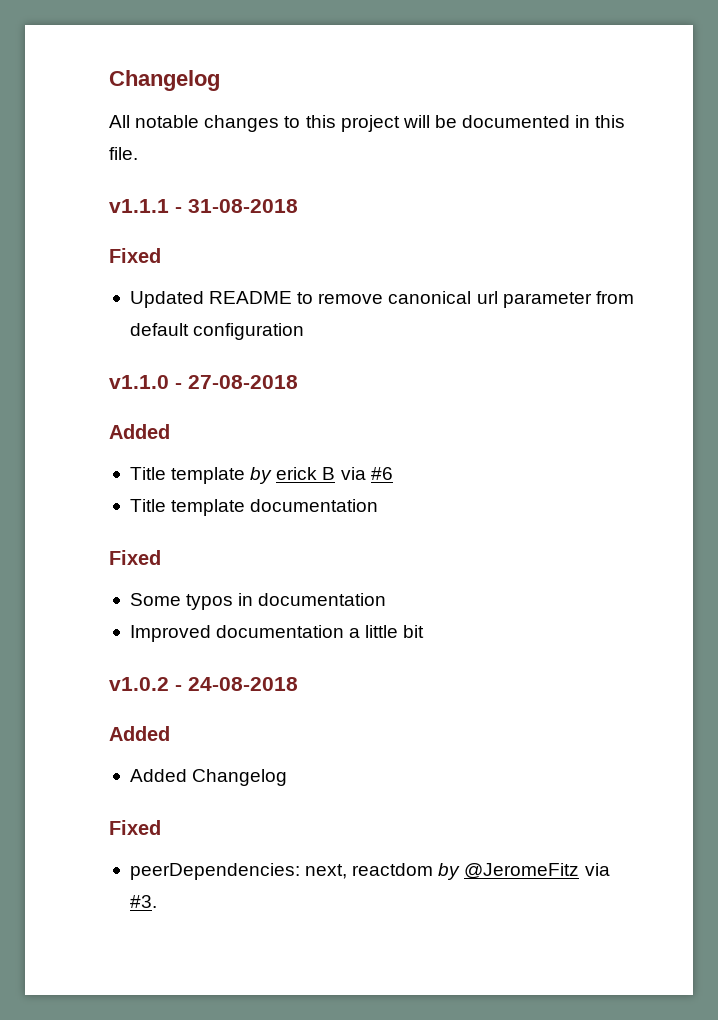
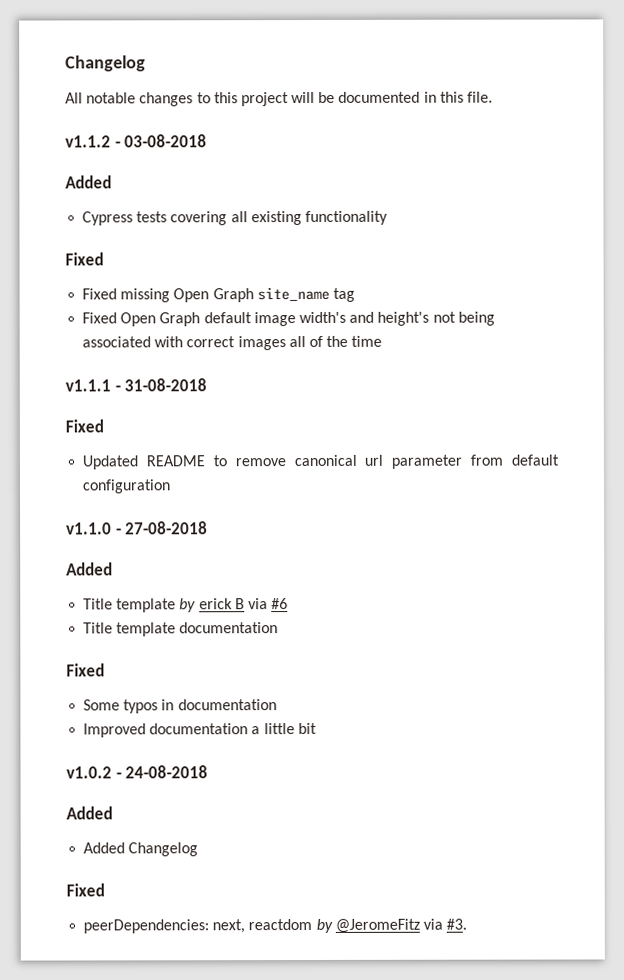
(138, 153) none -> [65,134,208,148] [65,175,112,189] [82,210,388,226] [65,252,104,266] [82,286,355,303] [82,311,495,327] [82,335,383,351] // v1.1.2 - 03-08-2018 // Added // Cypress tests covering all existing functionality // Fixed // Fixed missing Open Graph site_name tag // Fixed Open Graph default image width's and height's not being associated with correct images all of the time

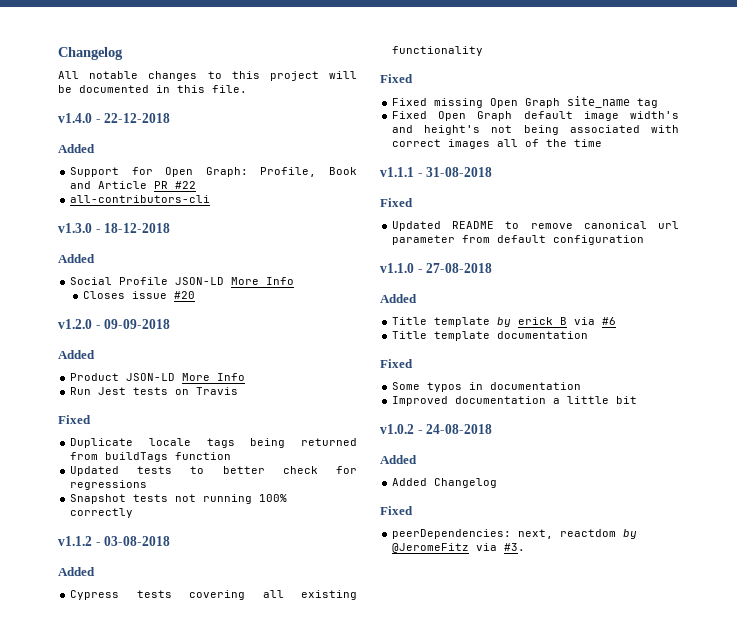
(494, 97) none -> [58,113,171,123] [58,144,95,153] [70,167,357,177] [70,181,197,189] [70,195,211,203] [58,223,171,233] [58,254,95,263] [70,277,295,285] [83,291,196,299] [58,319,171,329] [58,350,95,359] [70,373,246,381] [70,387,239,395] [58,415,91,424] [70,438,357,448] [70,452,232,462] [70,466,358,476] [70,480,148,490] [70,494,288,504] [70,508,134,518] // v1.4.0 - 22-12-2018 // Added // Support for Open Graph: Profile, Book and Article PR #22 // all-contributors-cli // v1.3.0 - 18-12-2018 // Added // Social Profile JSON-LD More Info // Closes issue #20 // v1.2.0 - 09-09-2018 // Added // Product JSON-LD More Info // Run Jest tests on Travis // Fixed // Duplicate locale tags being returned from buildTags function // Updated tests to better check for regressions // Snapshot tests not running 100% correctly

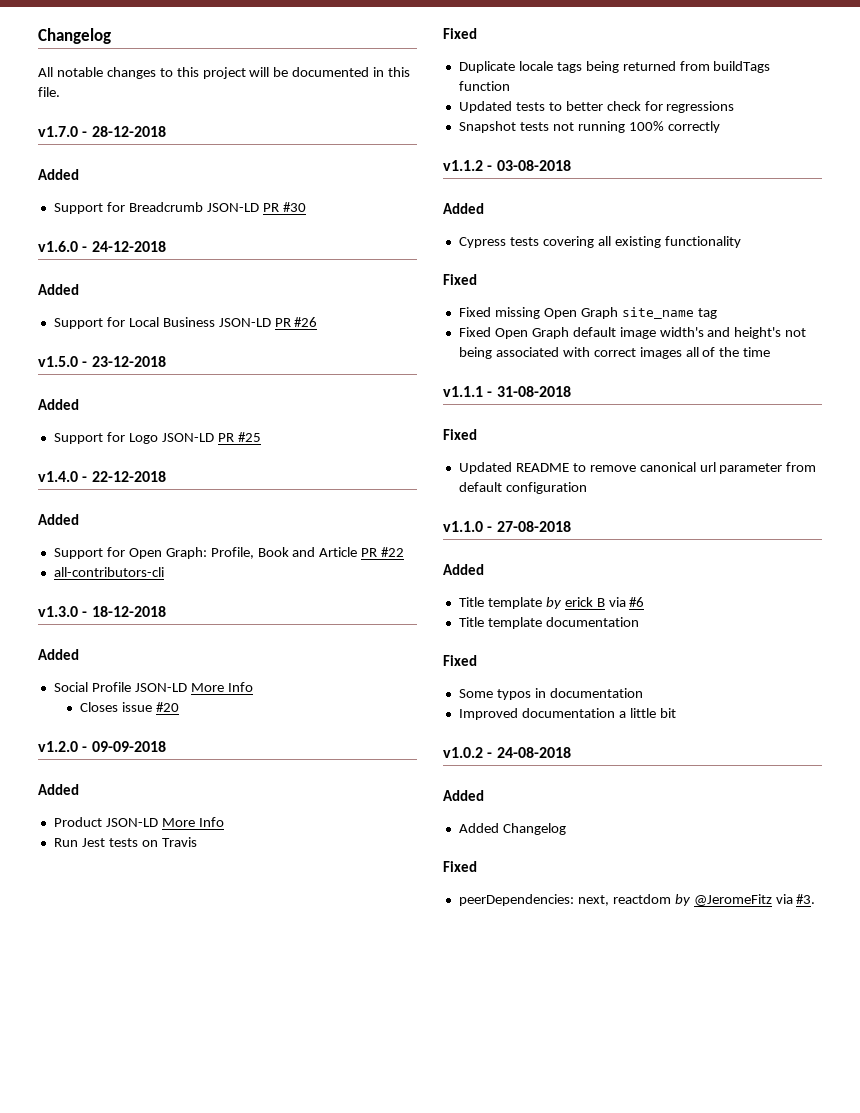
(247, 89) none -> [38,126,166,137] [38,169,79,180] [53,202,306,214] [38,241,166,252] [38,284,79,295] [53,317,318,329] [38,356,166,367] [38,399,79,410] [53,432,261,444] // v1.7.0 - 28-12-2018 // Added // Support for Breadcrumb JSON-LD PR #30 // v1.6.0 - 24-12-2018 // Added // Support for Local Business JSON-LD PR #26 // v1.5.0 - 23-12-2018 // Added // Support for Logo JSON-LD PR #25

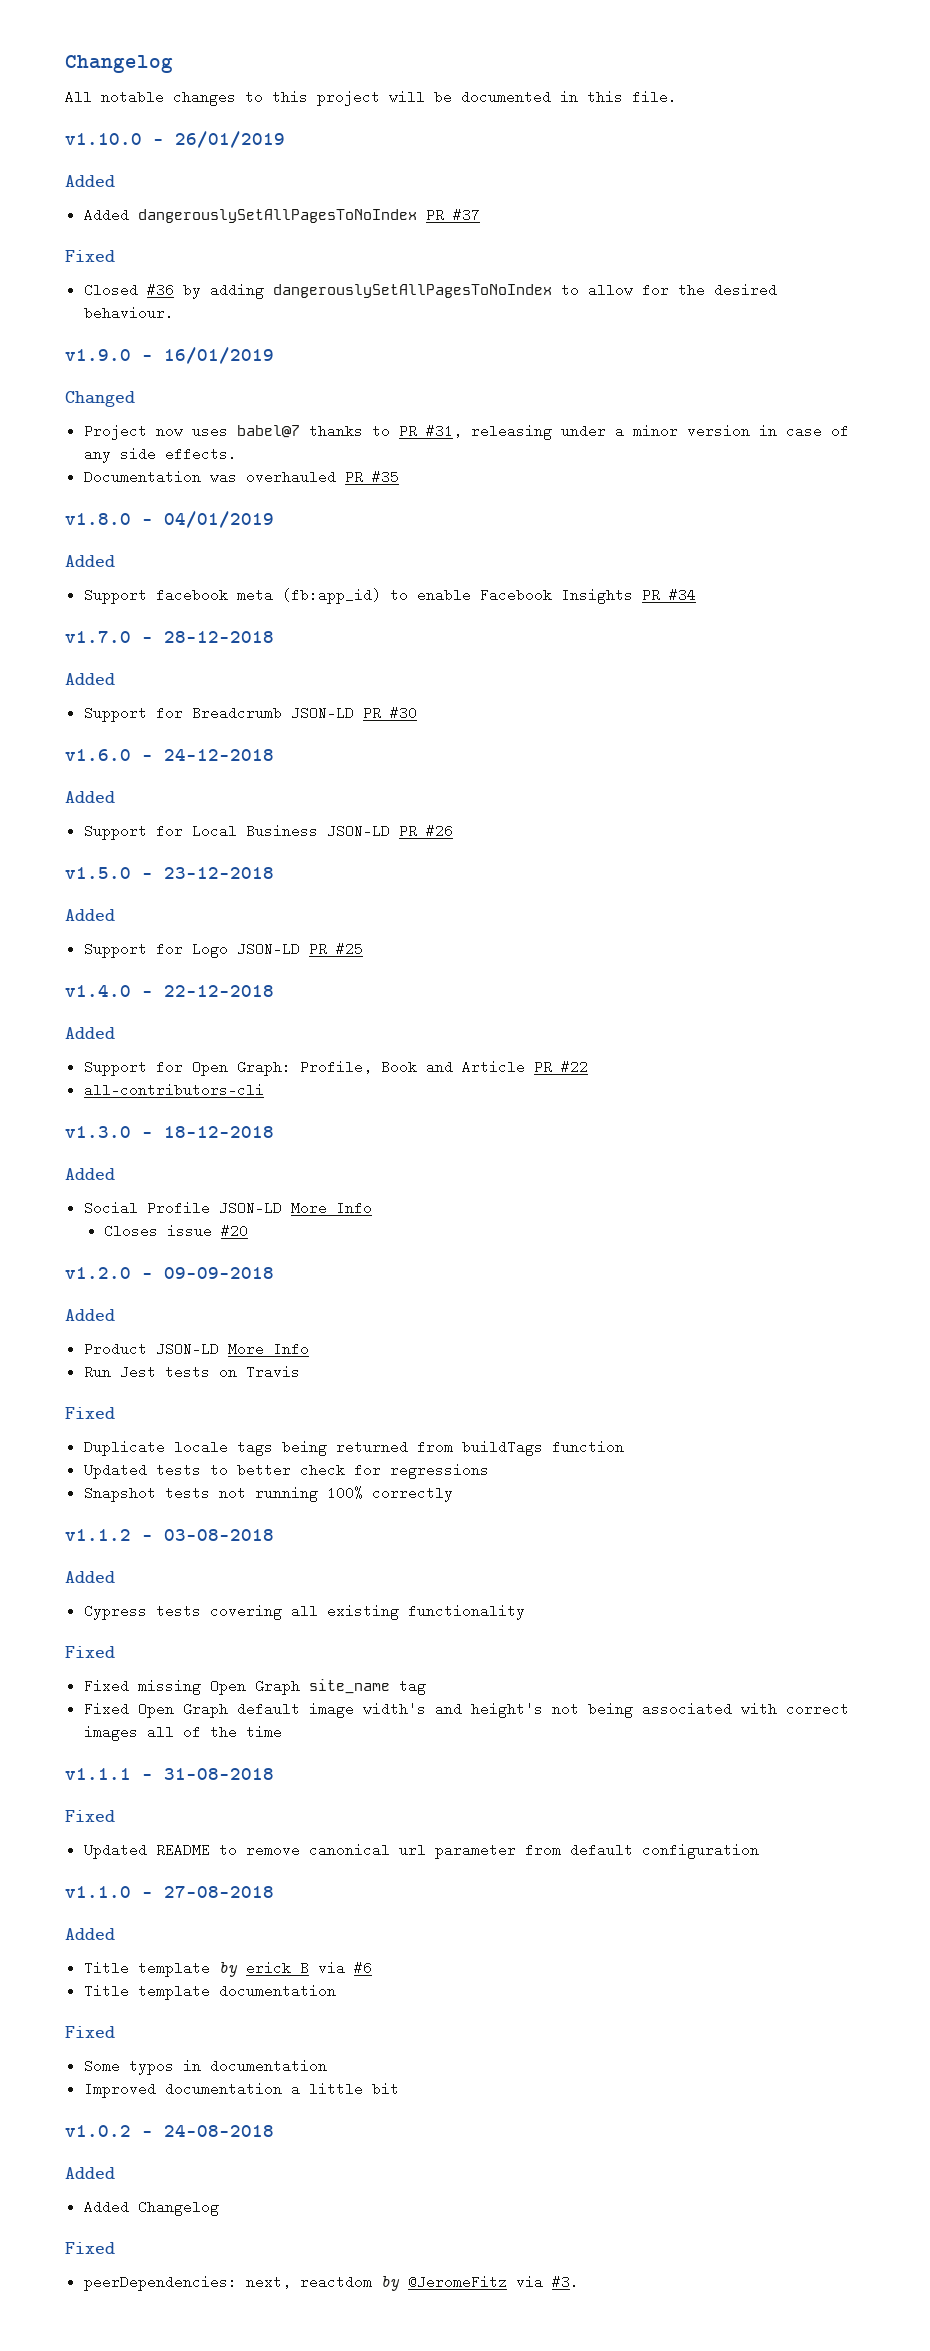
(60, 92) none -> [65,131,285,148] [65,175,115,187] [83,208,480,223] [65,250,115,262] [83,283,777,299] [83,306,174,320] [65,347,274,364] [65,391,135,407] [83,424,849,440] [83,447,237,463] [83,470,399,484] [65,511,274,528] [65,555,115,567] [83,588,696,604] // v1.10.0 - 26/01/2019 // Added // Added dangerouslySetAllPagesToNoIndex PR #37 // Fixed // Closed #36 by adding dangerouslySetAllPagesToNoIndex to allow for the desired behaviour. // v1.9.0 - 16/01/2019 // Changed // Project now uses babel@7 thanks to PR #31, releasing under a minor version in case of any side effects. // Documentation was overhauled PR #35 // v1.8.0 - 04/01/2019 // Added // Support facebook meta (fb:app_id) to enable Facebook Insights PR #34

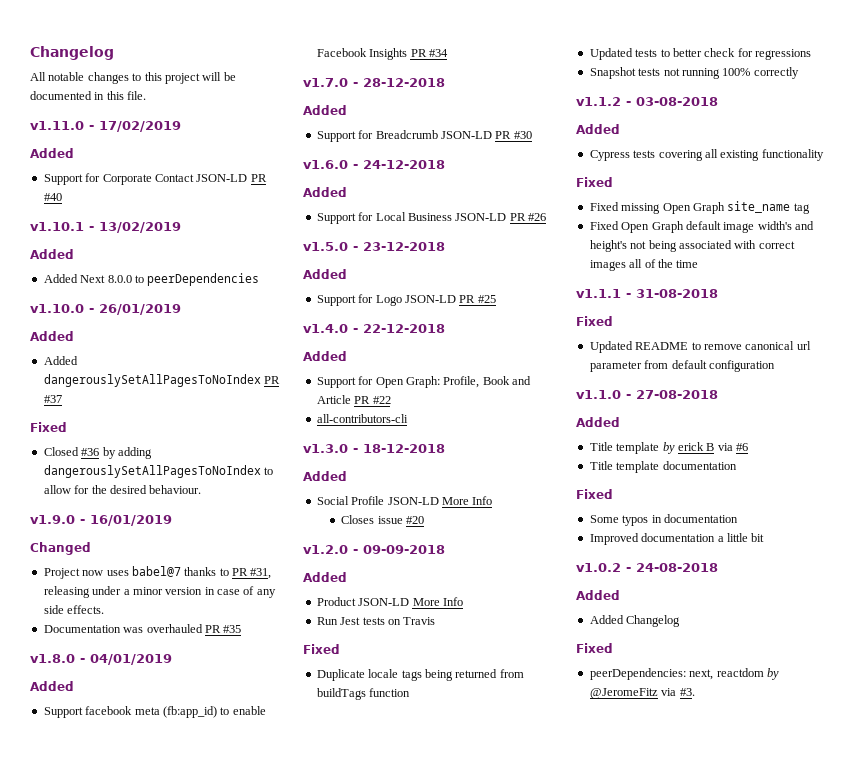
(677, 97) none -> [30,121,181,132] [30,148,74,158] [43,173,267,185] [43,193,62,201] [30,222,181,233] [30,249,74,259] [43,273,260,286] // v1.11.0 - 17/02/2019 // Added // Support for Corporate Contact JSON-LD PR #40 // v1.10.1 - 13/02/2019 // Added // Added Next 8.0.0 to peerDependencies

